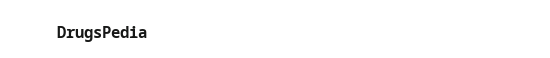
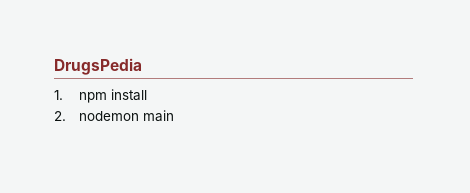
(147, 34) none -> [54,89,148,103] [54,110,175,122] // 1. npm install // 2. nodemon main

